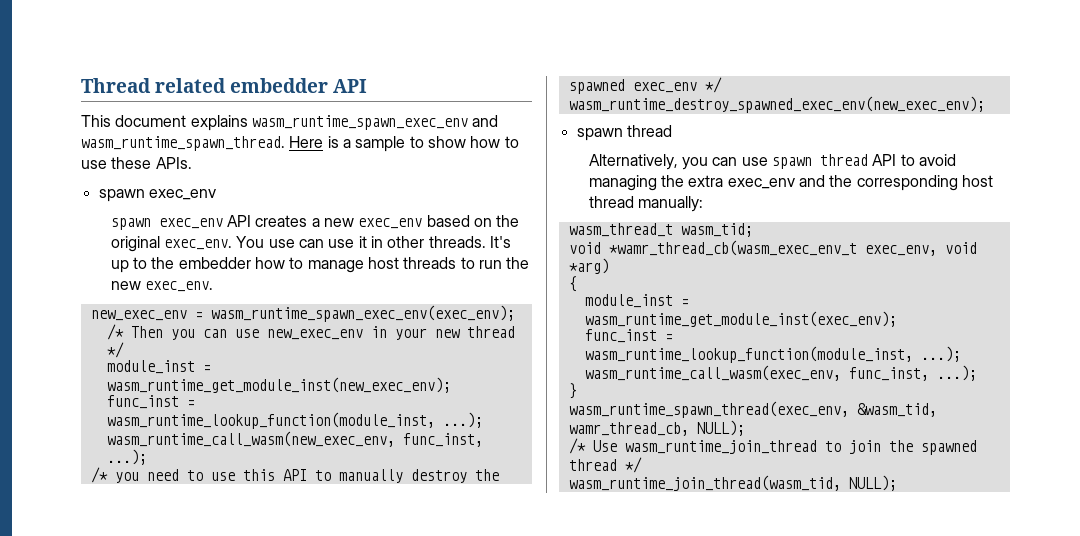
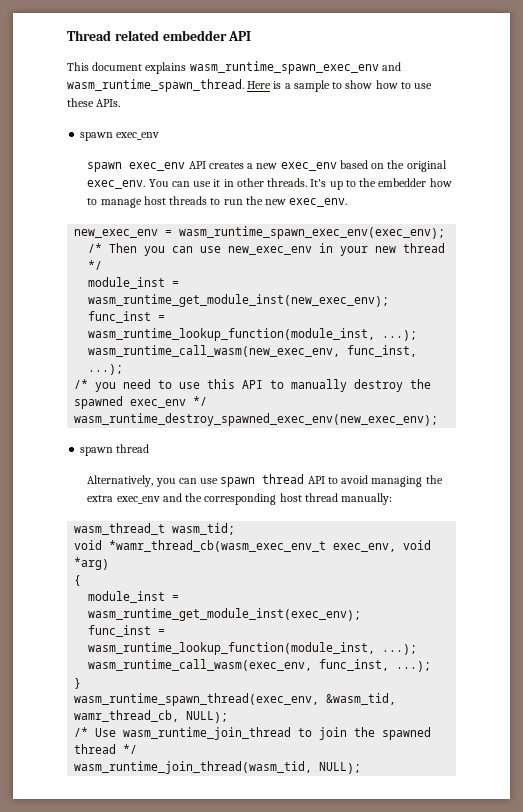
[268,239,295,248] use -> (169, 183) none

